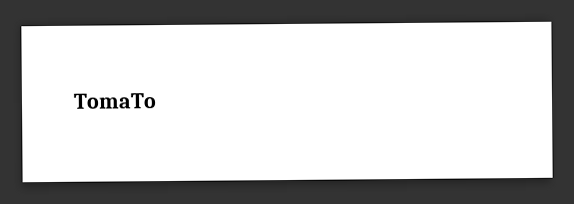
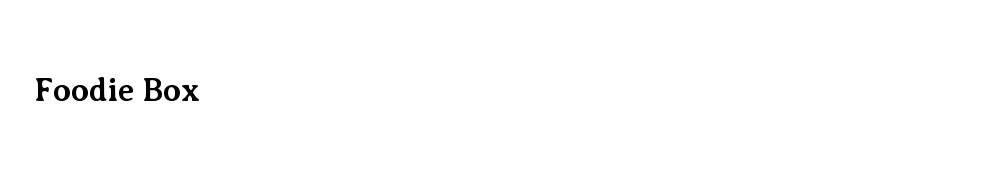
[73,93,157,109] TomaTo -> [34,77,200,101] Foodie Box

